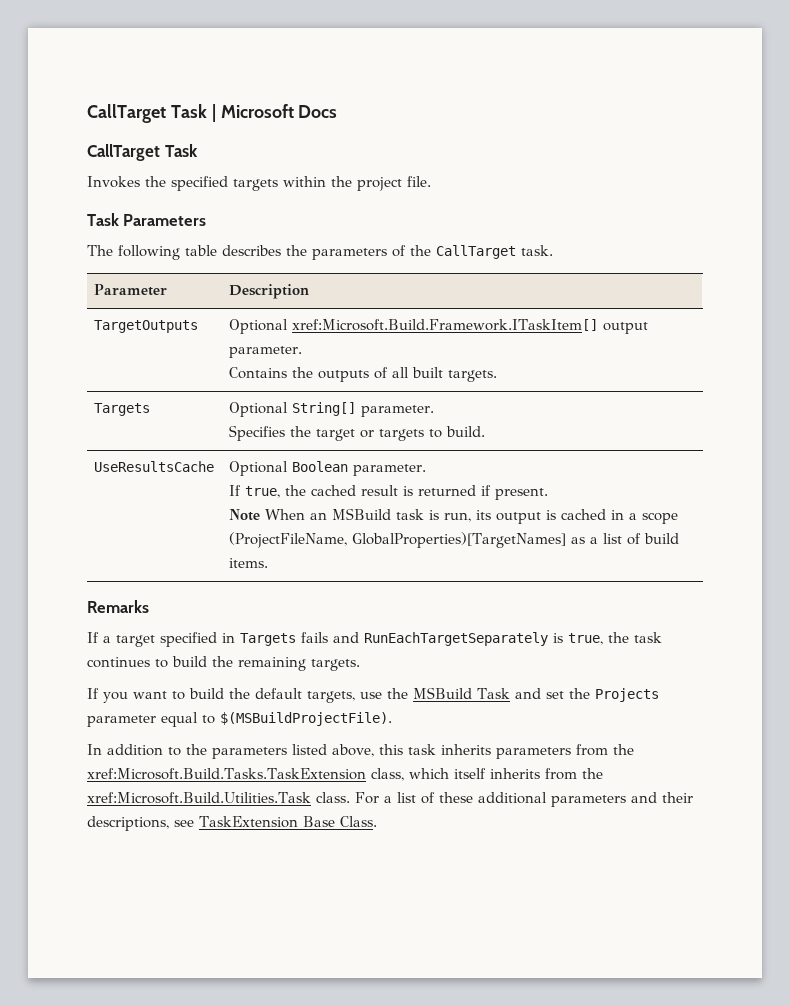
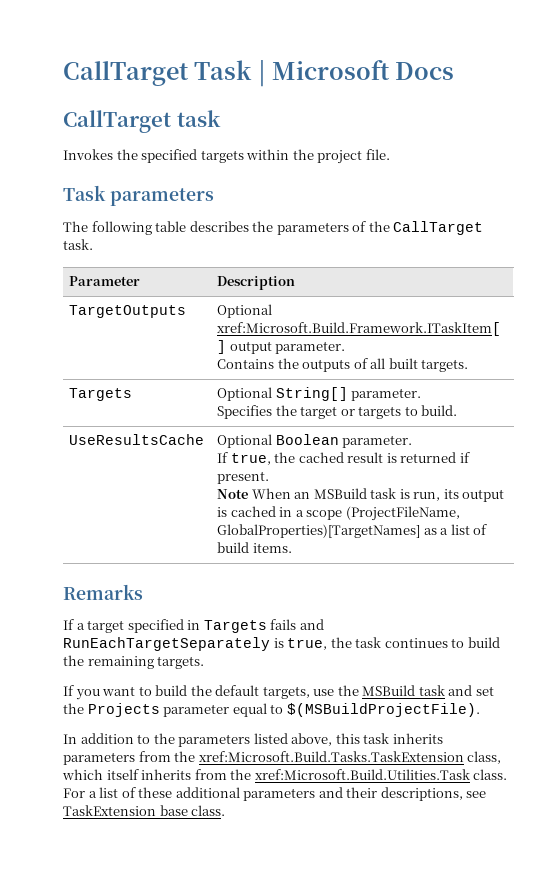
[164,144,198,157] Task -> [176,110,221,127] task
[123,214,207,226] Parameters -> [109,188,214,206] parameters
[477,688,510,699] Task -> [418,685,445,696] task
[302,816,377,827] Base Class. -> [159,805,226,816] base class.

